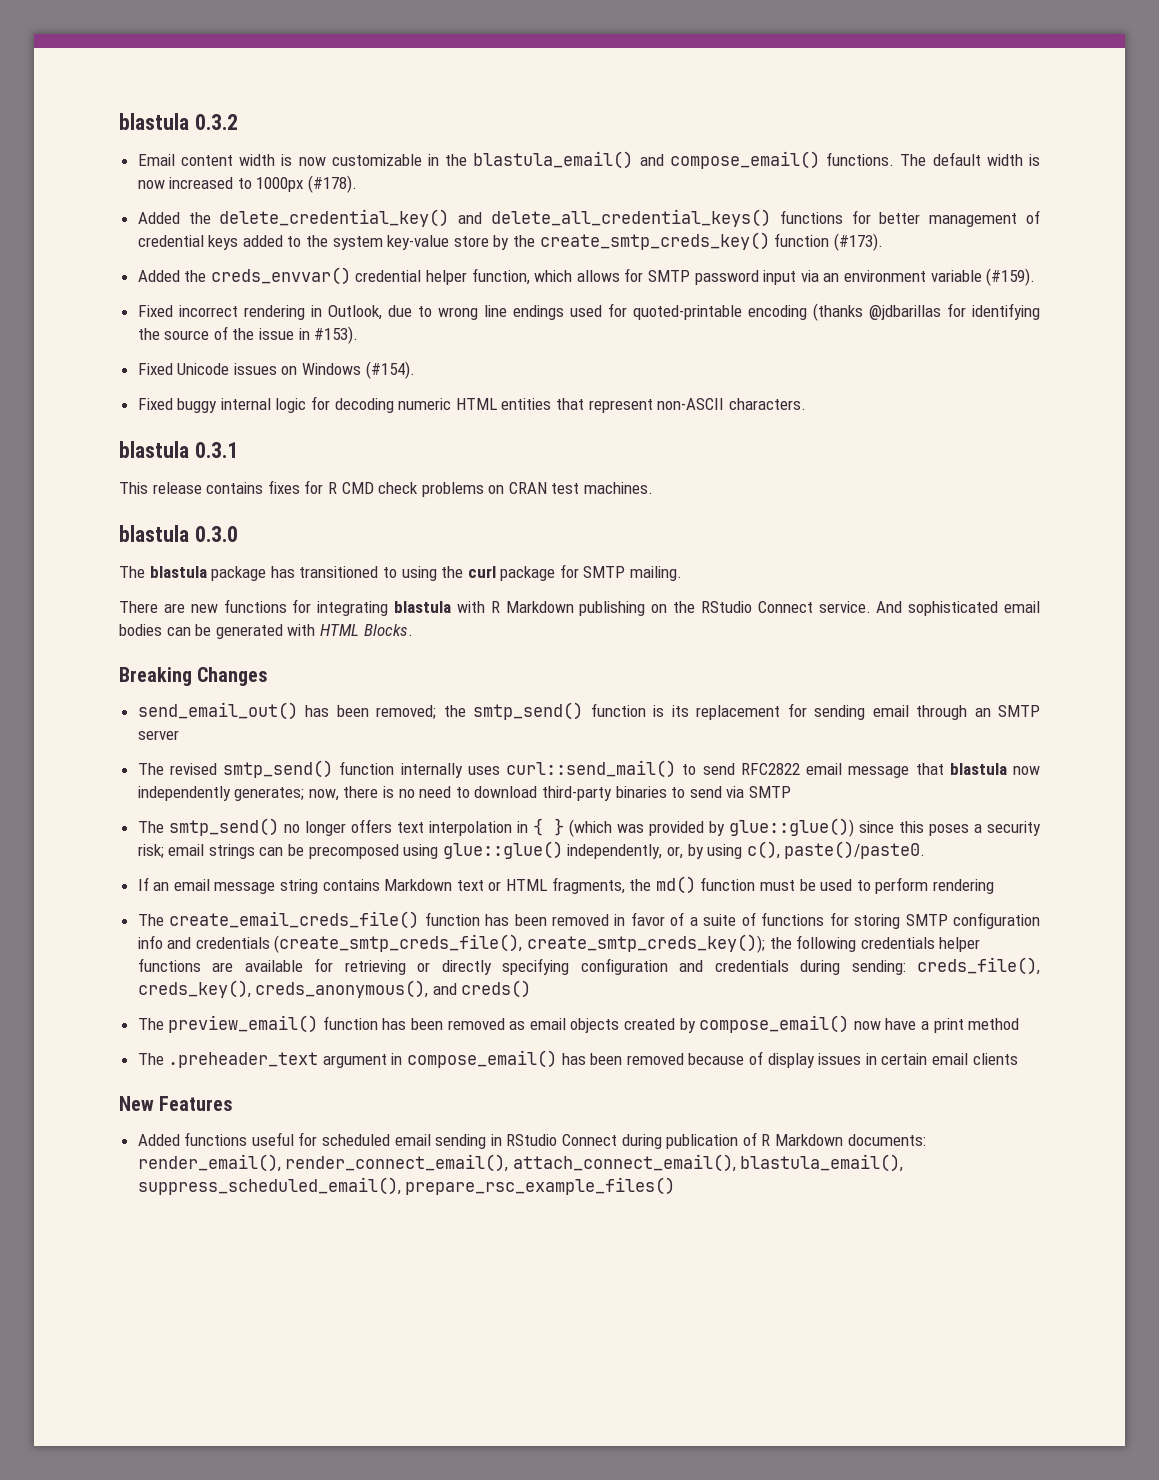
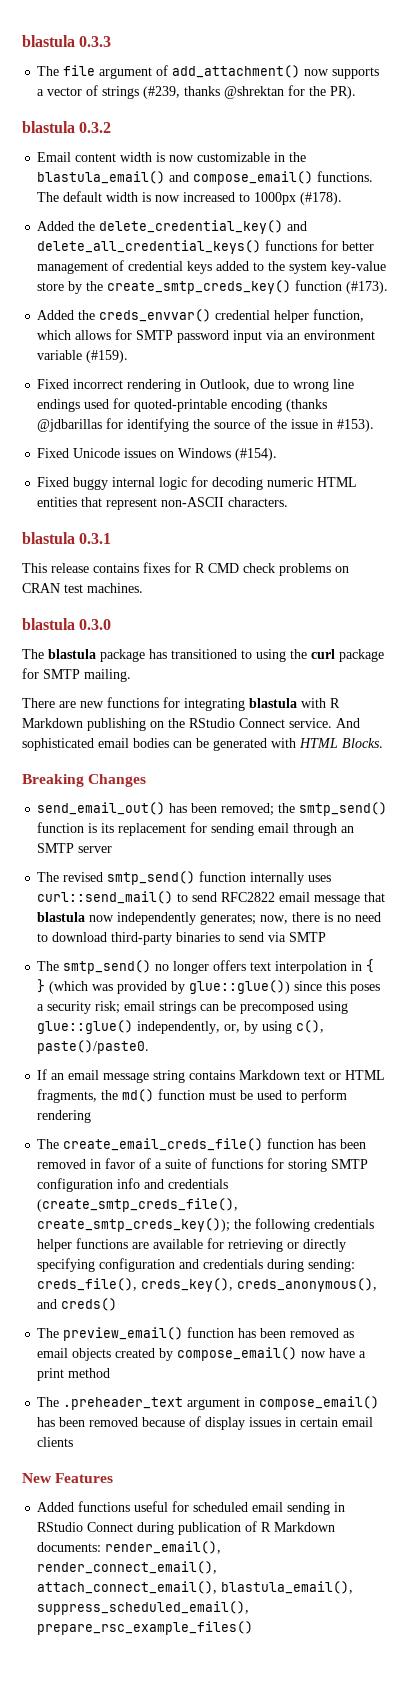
[119,113,189,130] blastula -> [22,35,112,47] [37,65,380,79] [37,85,357,99] [22,121,75,133] blastula 0.3.3 // The file argument of add_attachment() now supports a vector of strings (#239, thanks @shrektan for the PR). // blastula

